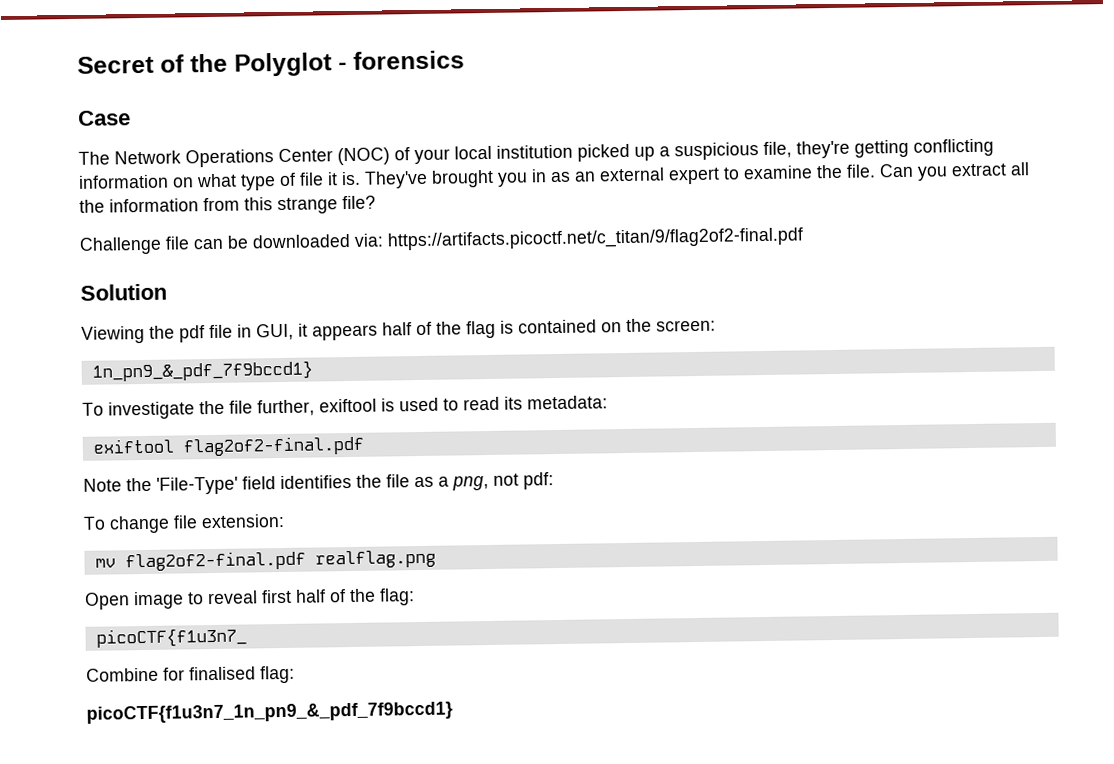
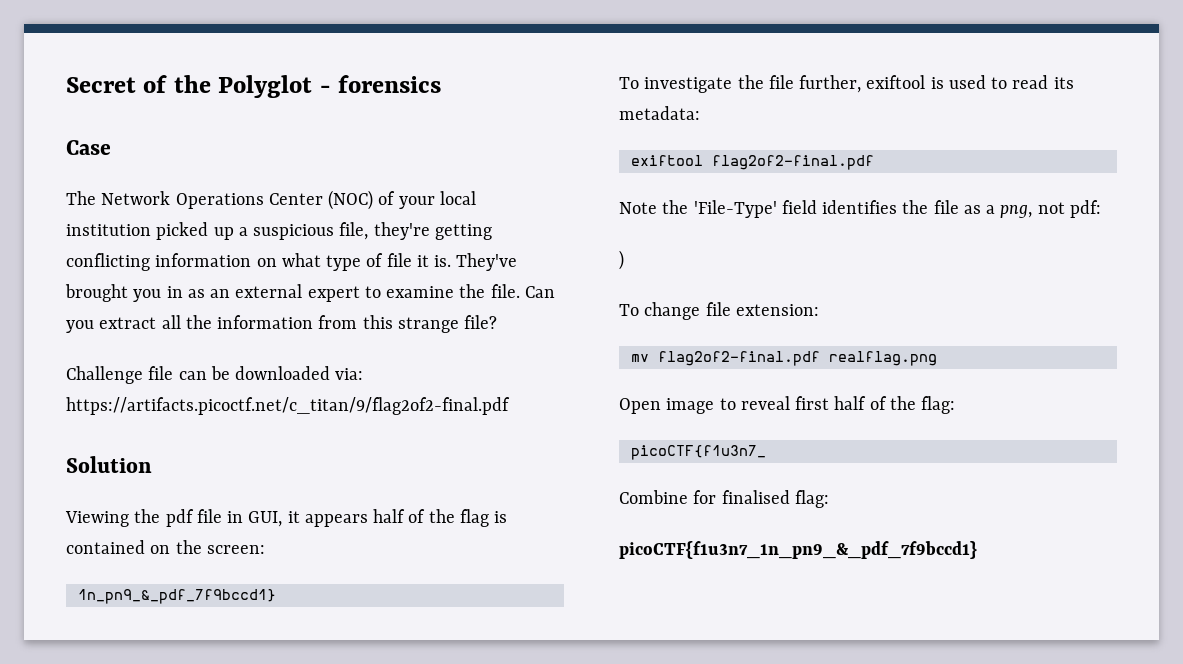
(554, 481) none -> [619,250,624,270] // )

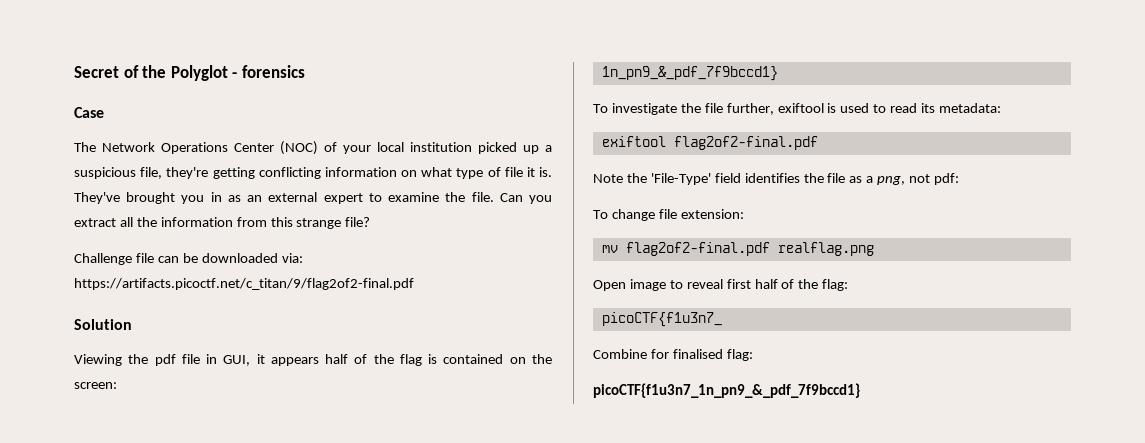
[619,250,624,270] // ) -> (960, 179) none

